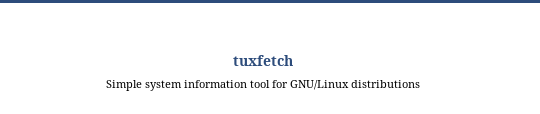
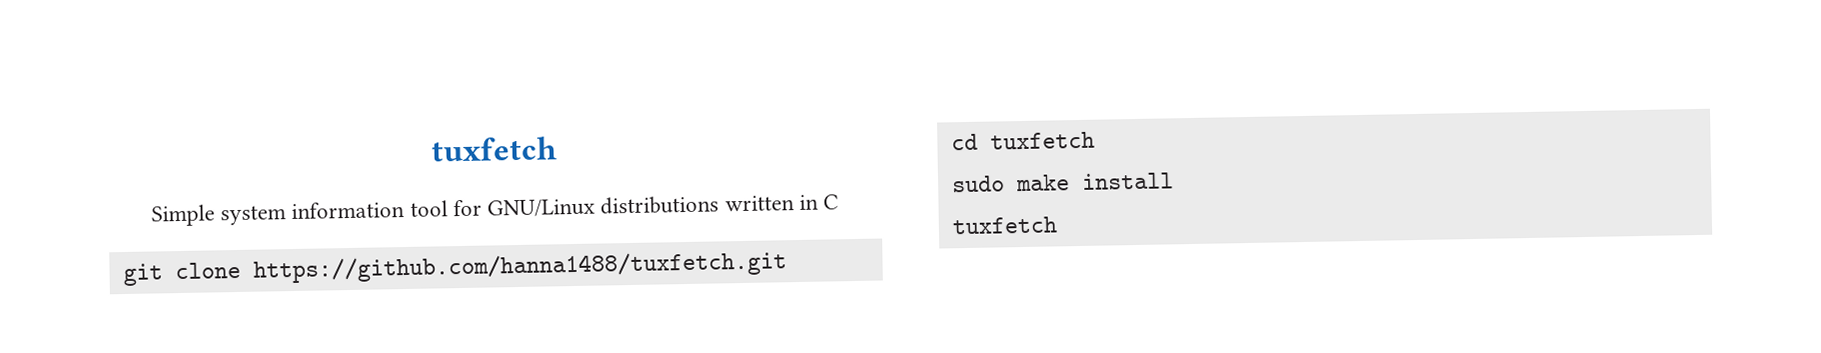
(420, 84) none -> [724,194,839,212] [122,250,787,287] [950,131,1095,151] [951,172,1174,193] [951,216,1058,235] written in C // git clone https://github.com/hanna1488/tuxfetch.git // cd tuxfetch // sudo make install // tuxfetch

